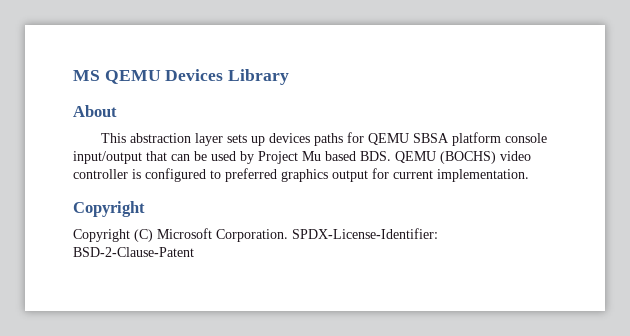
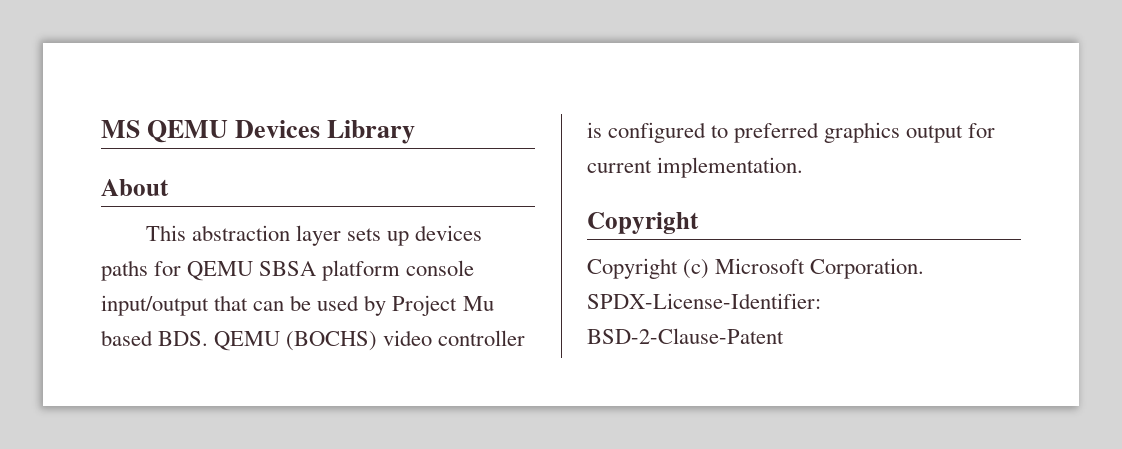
[134,229,153,242] (C) -> [683,259,710,279] (c)

